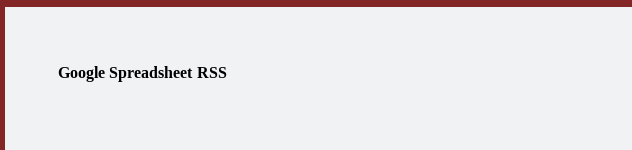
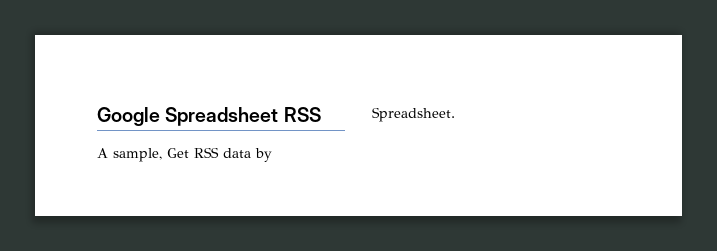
(227, 72) none -> [97,147,272,162] [372,107,455,122] // A sample, Get RSS data by Spreadsheet.

